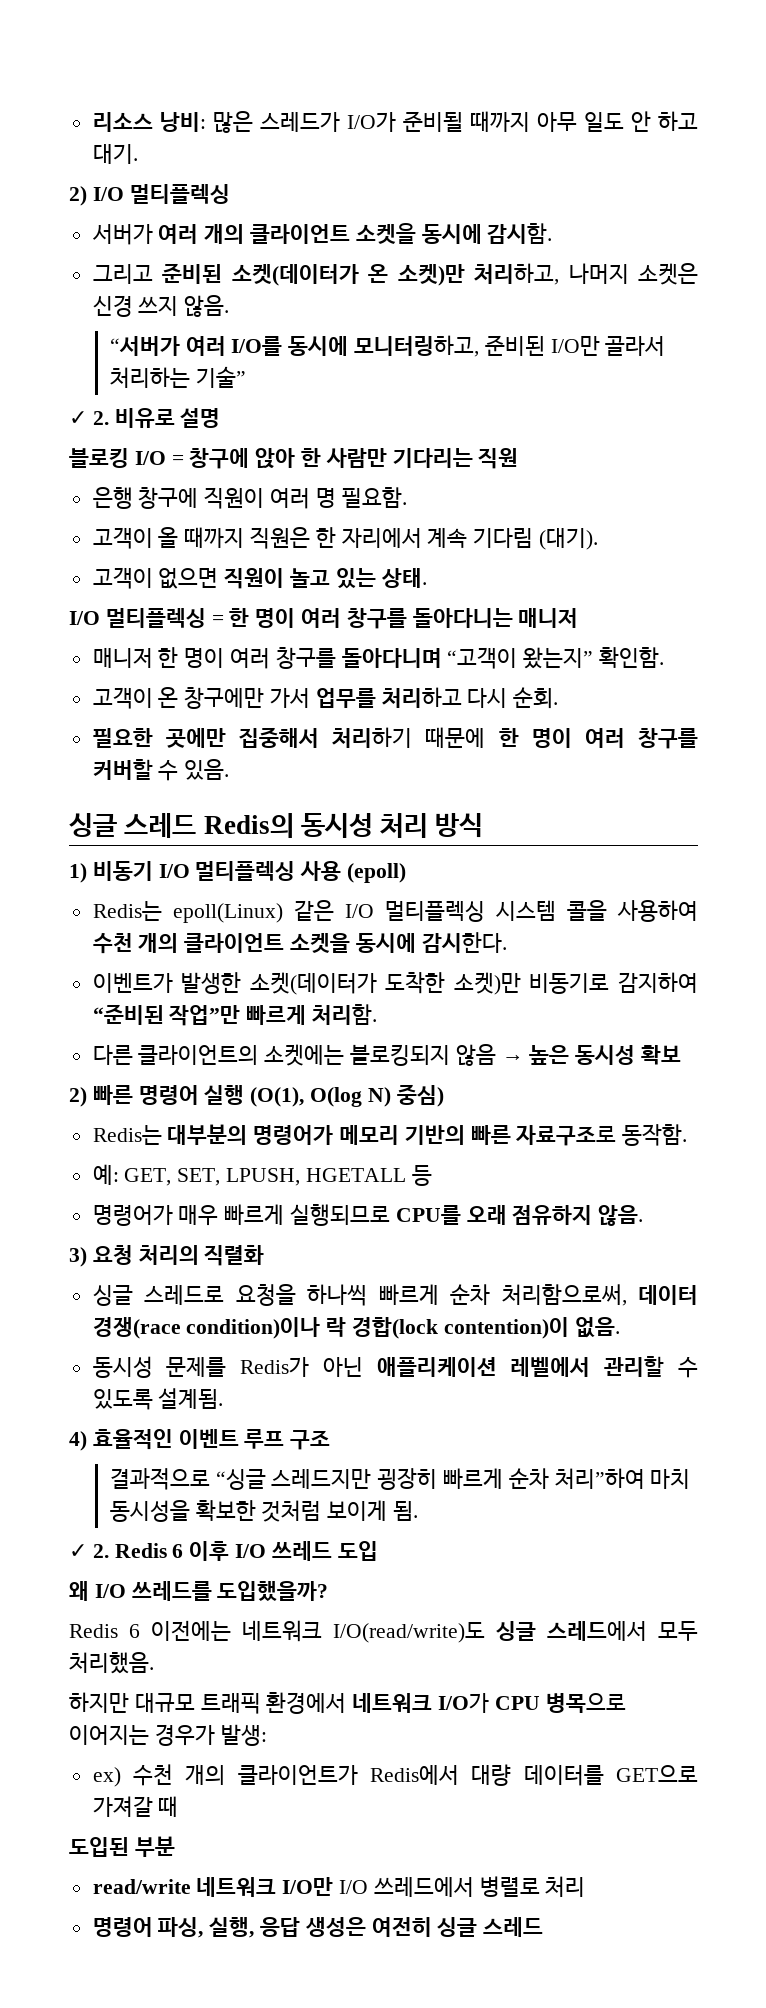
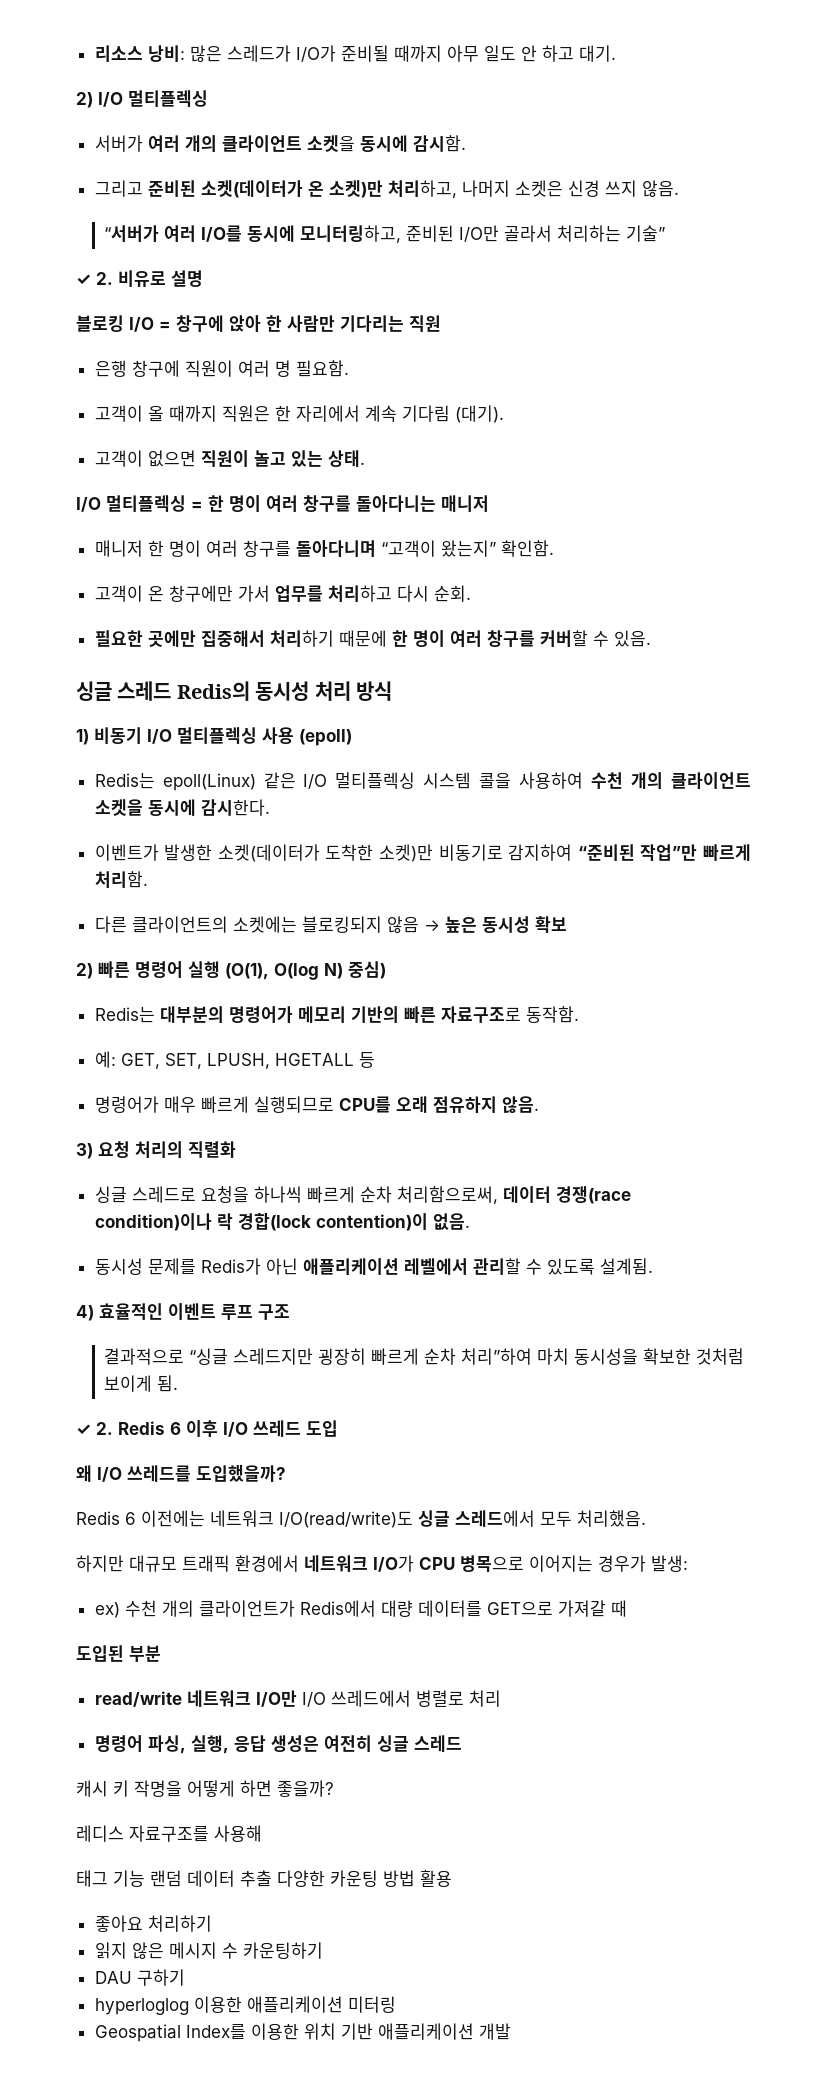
(544, 1927) none -> [76,1780,334,1797] [76,1825,262,1842] [76,1870,452,1887] [94,1915,212,1932] [94,1942,323,1959] [94,1969,185,1986] [94,1996,396,2015] [94,2023,511,2042] // 캐시 키 작명을 어떻게 하면 좋을까? // 레디스 자료구조를 사용해 // 태그 기능 랜덤 데이터 추출 다양한 카운팅 방법 활용 // 좋아요 처리하기 // 읽지 않은 메시지 수 카운팅하기 // DAU 구하기 // hyperloglog 이용한 애플리케이션 미터링 // Geospatial Index를 이용한 위치 기반 애플리케이션 개발

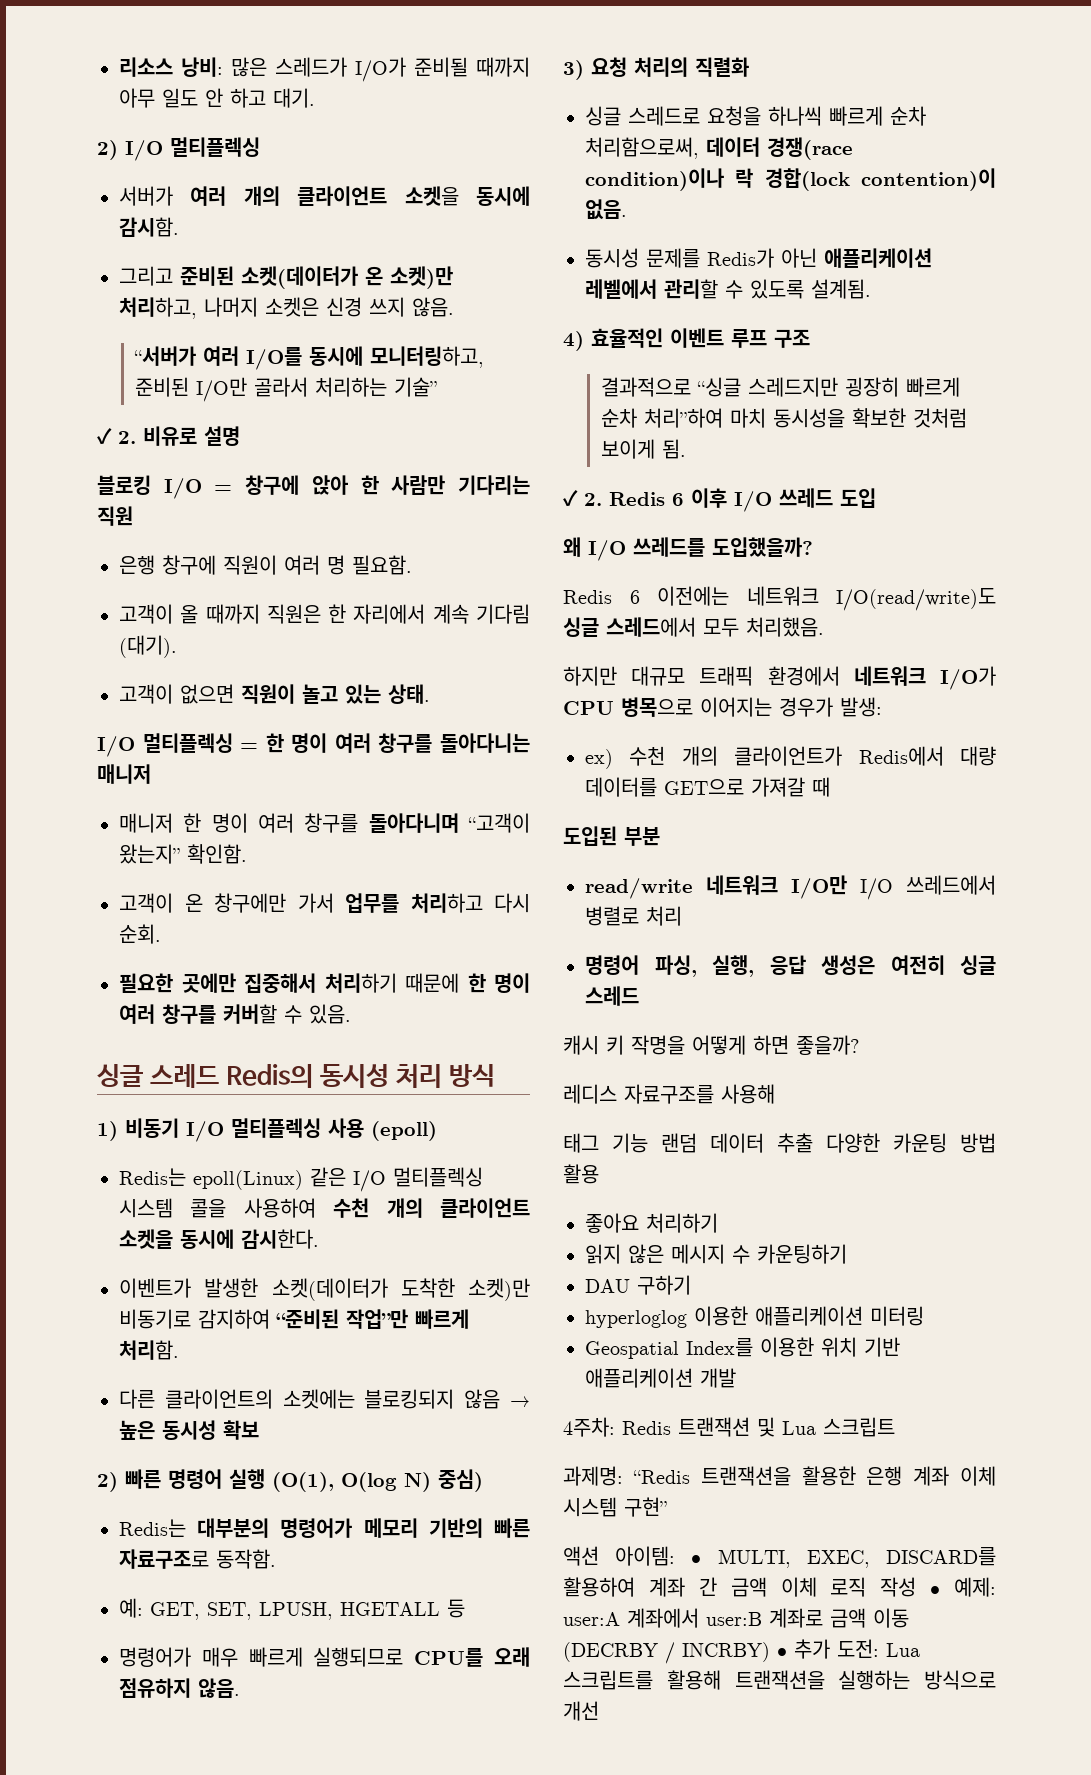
(511, 2031) none -> [563,1417,895,1437] [563,1466,996,1486] [563,1497,667,1517] [563,1546,996,1568] [563,1577,996,1597] [563,1608,909,1628] [563,1639,920,1664] [563,1670,996,1690] [563,1701,599,1721] // 4주차: Redis 트랜잭션 및 Lua 스크립트 // 과제명: “Redis 트랜잭션을 활용한 은행 계좌 이체 시스템 구현” // 액션 아이템: • MULTI, EXEC, DISCARD를 활용하여 계좌 간 금액 이체 로직 작성 • 예제: user:A 계좌에서 user:B 계좌로 금액 이동 (DECRBY / INCRBY) • 추가 도전: Lua 스크립트를 활용해 트랜잭션을 실행하는 방식으로 개선

